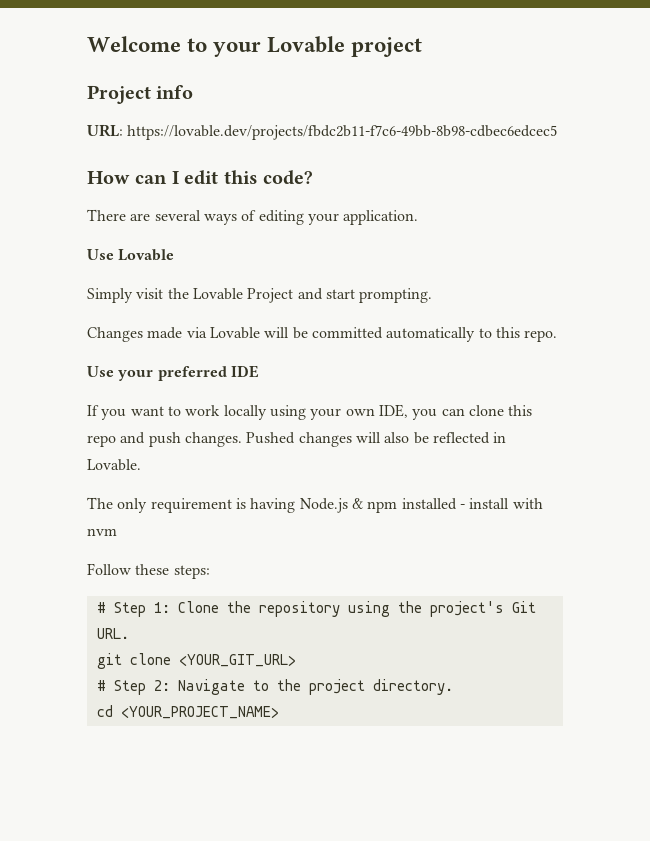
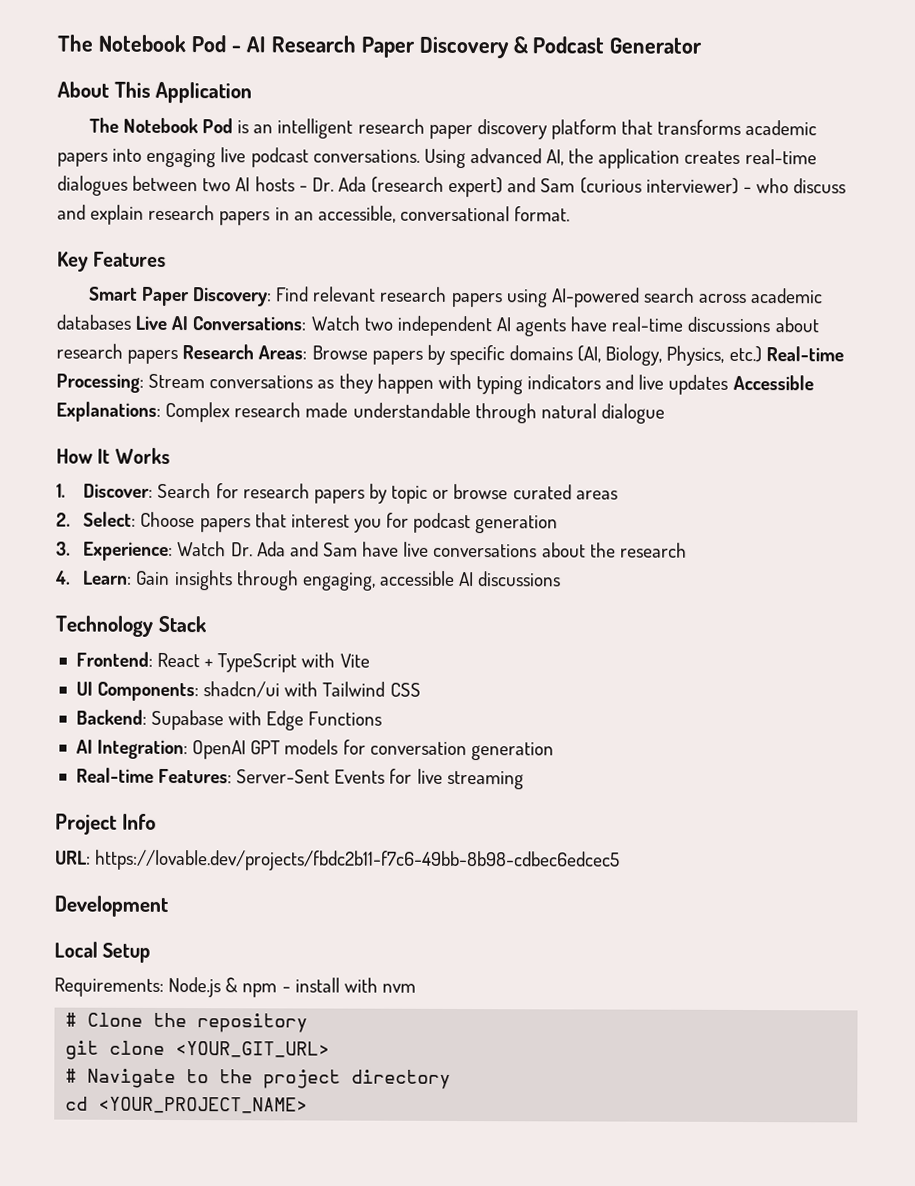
[87,36,423,57] [87,85,194,104] Welcome to your Lovable project // Project info -> [57,34,703,59] [57,81,253,104] [88,117,818,140] [57,147,817,169] [57,175,847,198] [57,204,571,226] [57,251,167,272] [88,286,824,308] [56,314,819,337] [56,343,844,366] [56,373,814,395] [56,401,665,424] [56,447,170,464] [56,482,618,504] [56,511,559,534] [56,541,687,562] [55,570,562,591] [55,615,207,637] [75,651,370,673] [75,681,421,702] [75,709,383,731] [75,739,554,761] [75,767,524,790] [55,813,156,835] The Notebook Pod - AI Research Paper Discovery & Podcast Generator // About This Application // The Notebook Pod is an intelligent research paper discovery platform that transforms academic papers into engaging live podcast conversations. Using advanced AI, the application creates real-time dialogues between two AI hosts - Dr. Ada (research expert) and Sam (curious interviewer) - who discuss and explain research papers in an accessible, conversational format. // Key Features // Smart Paper Discovery: Find relevant research papers using AI-powered search across academic databases Live AI Conversations: Watch two independent AI agents have real-time discussions about research papers Research Areas: Browse papers by specific domains (AI, Biology, Physics, etc.) Real-time Processing: Stream conversations as they happen with typing indicators and live updates Accessible Explanations: Complex research made understandable through natural dialogue // How It Works // 1. Discover: Search for research papers by topic or browse curated areas // 2. Select: Choose papers that interest you for podcast generation // 3. Experience: Watch Dr. Ada and Sam have live conversations about the research // 4. Learn: Gain insights through engaging, accessible AI discussions // Technology Stack // Frontend: React + TypeScript with Vite // UI Components: shadcn/ui with Tailwind CSS // Backend: Supabase with Edge Functions // AI Integration: OpenAI GPT models for conversation generation // Real-time Features: Server-Sent Events for live streaming // Project Info
[87,170,313,185] [87,209,419,225] [87,249,175,261] [87,288,433,303] [87,327,558,342] [87,365,259,381] [87,404,533,420] [87,432,507,447] [87,459,141,471] [87,497,296,513] How can I edit this code? // There are several ways of editing your application. // Use Lovable // Simply visit the Lovable Project and start prompting. // Changes made via Lovable will be committed automatically to this repo. // Use your preferred IDE // If you want to work locally using your own IDE, you can clone this repo and push changes. Pushed changes will also be reflected in Lovable. // The only requirement is having -> [54,895,168,917] [54,941,151,963] [54,977,164,997] Development // Local Setup // Requirements:
[401,498,457,510] installed -> (278, 990) none
[87,563,210,579] [96,602,170,617] // Follow these steps: // # Step 1: -> [65,1012,78,1027] // #
[347,601,536,617] [96,628,129,639] using the project's Git URL. -> (309, 1023) none
[113,680,170,695] Step 2: -> (78, 1075) none
[372,679,453,695] directory. -> [351,1069,452,1089] directory

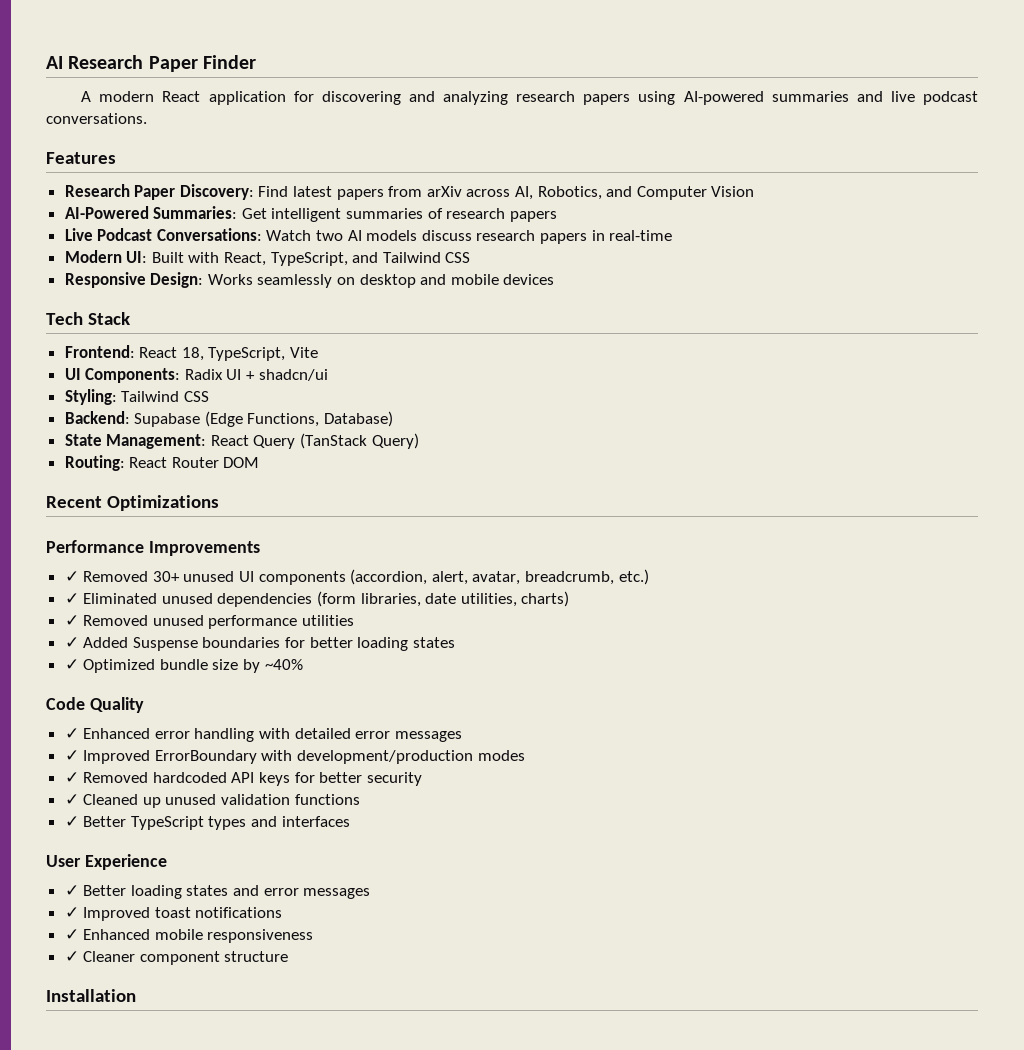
[57,34,703,59] [57,81,253,104] [88,117,818,140] [57,147,817,169] [57,175,847,198] [57,204,571,226] [57,251,167,272] [88,286,824,308] [56,314,819,337] [56,343,844,366] [56,373,814,395] [56,401,665,424] [56,447,170,464] [56,482,618,504] [56,511,559,534] [56,541,687,562] [55,570,562,591] [55,615,153,637] The Notebook Pod - AI Research Paper Discovery & Podcast Generator // About This Application // The Notebook Pod is an intelligent research paper discovery platform that transforms academic papers into engaging live podcast conversations. Using advanced AI, the application creates real-time dialogues between two AI hosts - Dr. Ada (research expert) and Sam (curious interviewer) - who discuss and explain research papers in an accessible, conversational format. // Key Features // Smart Paper Discovery: Find relevant research papers using AI-powered search across academic databases Live AI Conversations: Watch two independent AI agents have real-time discussions about research papers Research Areas: Browse papers by specific domains (AI, Biology, Physics, etc.) Real-time Processing: Stream conversations as they happen with typing indicators and live updates Accessible Explanations: Complex research made understandable through natural dialogue // How It Works // 1. Discover: Search for research papers by topic or browse curated areas // 2. Select: Choose papers that interest you for podcast generation // 3. Experience: Watch Dr. Ada and Sam have live conversations about the research // 4. Learn: Gain insights through engaging, accessible AI discussions // Technology -> [46,55,256,72] [81,91,979,105] [46,113,147,124] [46,152,116,164] [64,184,755,200] [64,206,557,222] [64,228,673,244] [64,250,471,266] [64,272,555,288] [46,312,83,325] AI Research Paper Finder // A modern React application for discovering and analyzing research papers using AI-powered summaries and live podcast conversations. // Features // Research Paper Discovery: Find latest papers from arXiv across AI, Robotics, and Computer Vision // AI-Powered Summaries: Get intelligent summaries of research papers // Live Podcast Conversations: Watch two AI models discuss research papers in real-time // Modern UI: Built with React, TypeScript, and Tailwind CSS // Responsive Design: Works seamlessly on desktop and mobile devices // Tech
[204,652,336,673] + TypeScript with -> [181,347,286,361] 18, TypeScript,
(200, 691) none -> [184,369,256,380] Radix UI +
[284,681,319,697] with -> [64,389,117,405] // Styling:
[228,710,383,731] [75,739,554,761] [75,767,524,790] [55,813,156,835] [55,849,621,872] [54,895,168,917] [54,941,151,963] [54,976,416,998] [65,1012,309,1033] [65,1040,331,1060] [65,1068,452,1089] [65,1096,309,1114] with Edge Functions // AI Integration: OpenAI GPT models for conversation generation // Real-time Features: Server-Sent Events for live streaming // Project Info // URL: https://lovable.dev/projects/fbdc2b11-f7c6-49bb-8b98-cdbec6edcec5 // Development // Local Setup // Requirements: Node.js & npm - install with nvm // # Clone the repository // git clone <YOUR_GIT_URL> // # Navigate to the project directory // cd <YOUR_PROJECT_NAME> -> [204,411,394,427] [64,433,419,449] [64,455,260,471] [46,495,219,511] [46,540,260,556] [64,569,649,585] [64,591,570,607] [64,615,355,629] [64,637,455,651] [64,659,303,673] [46,697,144,713] [64,728,462,742] [64,750,525,764] [64,772,422,786] [64,794,360,808] [64,816,350,830] [46,854,167,870] [64,885,371,899] [64,907,283,921] [64,929,314,943] [64,951,289,965] [46,989,136,1002] (Edge Functions, Database) // State Management: React Query (TanStack Query) // Routing: React Router DOM // Recent Optimizations // Performance Improvements // ✓ Removed 30+ unused UI components (accordion, alert, avatar, breadcrumb, etc.) // ✓ Eliminated unused dependencies (form libraries, date utilities, charts) // ✓ Removed unused performance utilities // ✓ Added Suspense boundaries for better loading states // ✓ Optimized bundle size by ~40% // Code Quality // ✓ Enhanced error handling with detailed error messages // ✓ Improved ErrorBoundary with development/production modes // ✓ Removed hardcoded API keys for better security // ✓ Cleaned up unused validation functions // ✓ Better TypeScript types and interfaces // User Experience // ✓ Better loading states and error messages // ✓ Improved toast notifications // ✓ Enhanced mobile responsiveness // ✓ Cleaner component structure // Installation

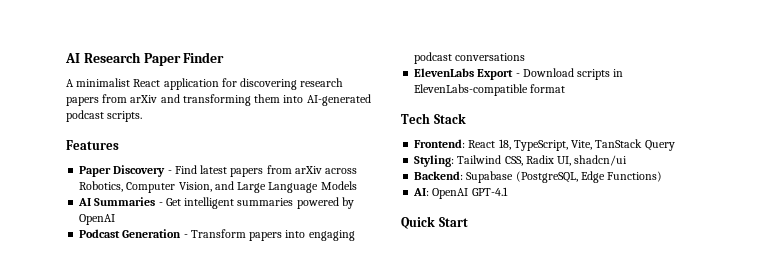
[99,91,155,102] modern -> [76,78,131,87] minimalist
[408,91,979,105] [46,113,147,124] [46,152,116,164] [64,184,254,200] and analyzing research papers using AI-powered summaries and live podcast conversations. // Features // Research Paper Discovery: -> [300,78,344,87] [66,94,371,106] [66,110,143,122] [66,140,119,150] [79,165,172,177] research papers from arXiv and transforming them into AI-generated podcast scripts. // Features // Paper Discovery -
[515,186,755,200] [64,206,557,222] [64,228,673,244] [64,250,471,266] [64,272,555,288] AI, Robotics, and Computer Vision // AI-Powered Summaries: Get intelligent summaries of research papers // Live Podcast Conversations: Watch two AI models discuss research papers in real-time // Modern UI: Built with React, TypeScript, and Tailwind CSS // Responsive Design: Works seamlessly on desktop and mobile devices -> [79,181,357,193] [78,197,354,209] [79,214,116,225] [79,229,355,241] [414,52,526,64] [414,68,624,80] [414,84,566,96] Robotics, Computer Vision, and Large Language Models // AI Summaries - Get intelligent summaries powered by OpenAI // Podcast Generation - Transform papers into engaging podcast conversations // ElevenLabs Export - Download scripts in ElevenLabs-compatible format
[290,347,319,358] [64,368,328,383] [64,389,209,405] [64,411,394,427] [64,433,419,449] [64,455,260,471] [46,495,219,511] [46,540,260,556] [64,569,649,585] [64,591,570,607] [64,615,355,629] [64,637,455,651] [64,659,303,673] [46,697,144,713] [64,728,462,742] [64,750,525,764] [64,772,422,786] [64,794,360,808] [64,816,350,830] [46,854,167,870] [64,885,371,899] [64,907,283,921] [64,929,314,943] [64,951,289,965] [46,989,136,1002] Vite // UI Components: Radix UI + shadcn/ui // Styling: Tailwind CSS // Backend: Supabase (Edge Functions, Database) // State Management: React Query (TanStack Query) // Routing: React Router DOM // Recent Optimizations // Performance Improvements // ✓ Removed 30+ unused UI components (accordion, alert, avatar, breadcrumb, etc.) // ✓ Eliminated unused dependencies (form libraries, date utilities, charts) // ✓ Removed unused performance utilities // ✓ Added Suspense boundaries for better loading states // ✓ Optimized bundle size by ~40% // Code Quality // ✓ Enhanced error handling with detailed error messages // ✓ Improved ErrorBoundary with development/production modes // ✓ Removed hardcoded API keys for better security // ✓ Cleaned up unused validation functions // ✓ Better TypeScript types and interfaces // User Experience // ✓ Better loading states and error messages // ✓ Improved toast notifications // ✓ Enhanced mobile responsiveness // ✓ Cleaner component structure // Installation -> [571,139,675,151] [414,155,628,167] [414,171,663,183] [413,187,508,199] [401,216,468,229] Vite, TanStack Query // Styling: Tailwind CSS, Radix UI, shadcn/ui // Backend: Supabase (PostgreSQL, Edge Functions) // AI: OpenAI GPT-4.1 // Quick Start

